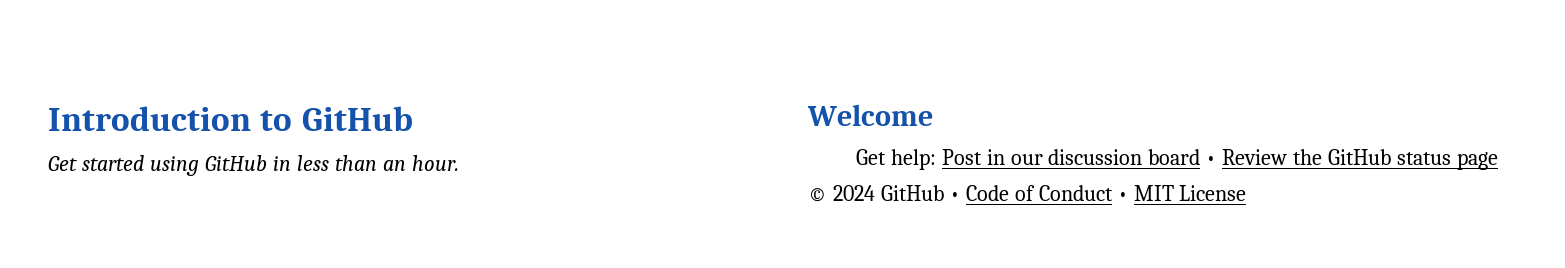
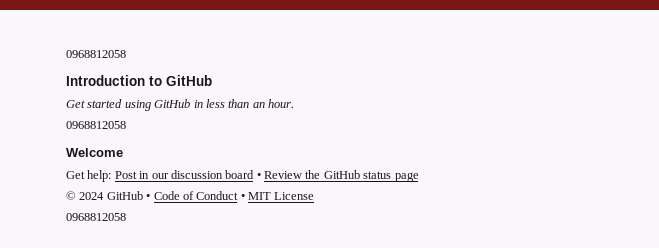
(48, 118) none -> [66,50,126,58] 0968812058 //
(459, 163) none -> [66,121,126,129] // 0968812058
(1247, 193) none -> [66,213,126,221] // 0968812058

